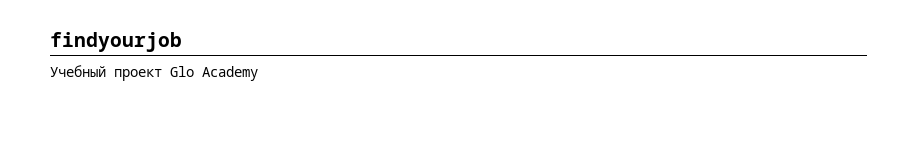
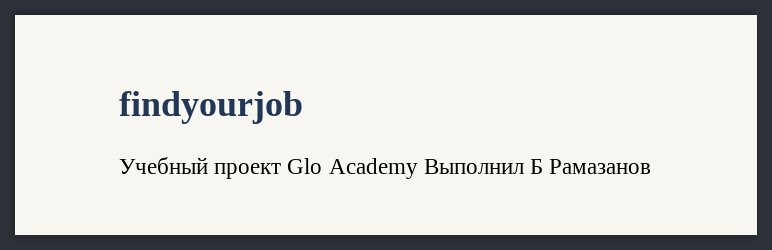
(258, 73) none -> [423,159,652,174] Выполнил Б Рамазанов

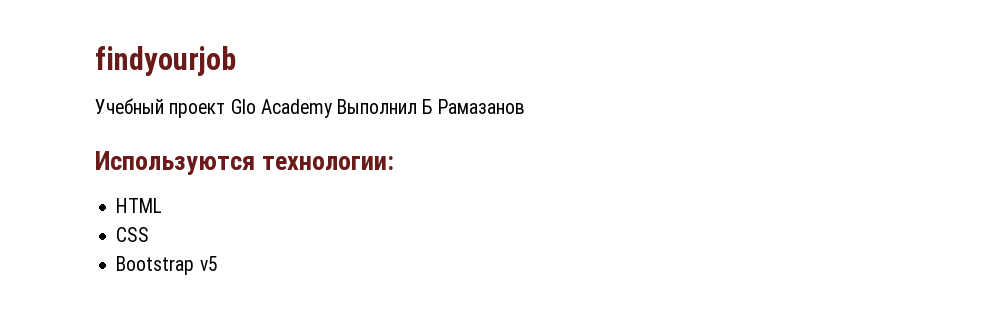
(652, 166) none -> [95,151,395,175] [116,198,163,213] [116,227,150,242] [116,256,218,275] // Используются технологии: // HTML // CSS // Bootstrap v5

